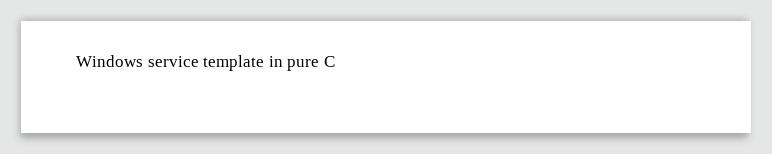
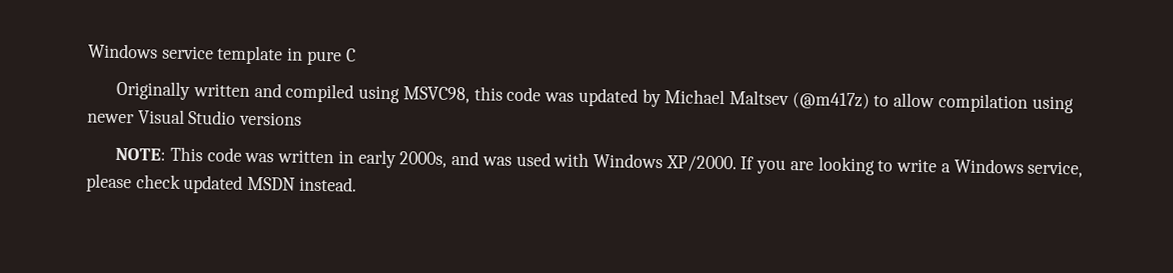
(335, 61) none -> [116,80,1074,114] [87,109,303,126] [115,146,1084,178] [86,173,357,194] // Originally written and compiled using MSVC98, this code was updated by Michael Maltsev (@m417z) to allow compilation using newer Visual Studio versions // NOTE: This code was written in early 2000s, and was used with Windows XP/2000. If you are looking to write a Windows service, please check updated MSDN instead.

